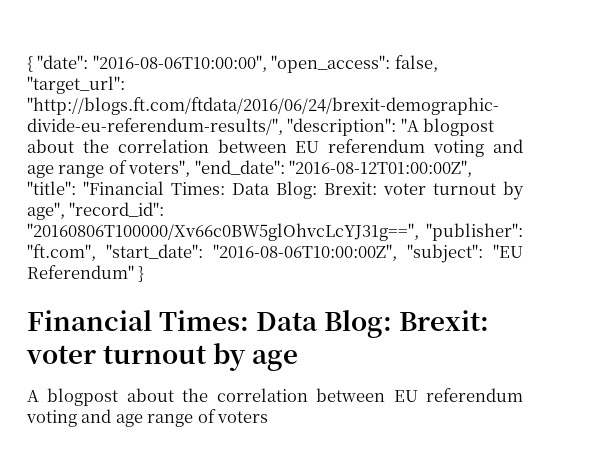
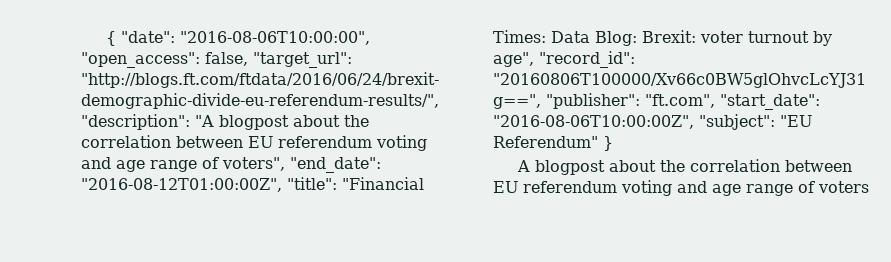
[27,310,490,338] [26,343,299,371] // Financial Times: Data Blog: Brexit: voter turnout by age -> (613, 143) none

